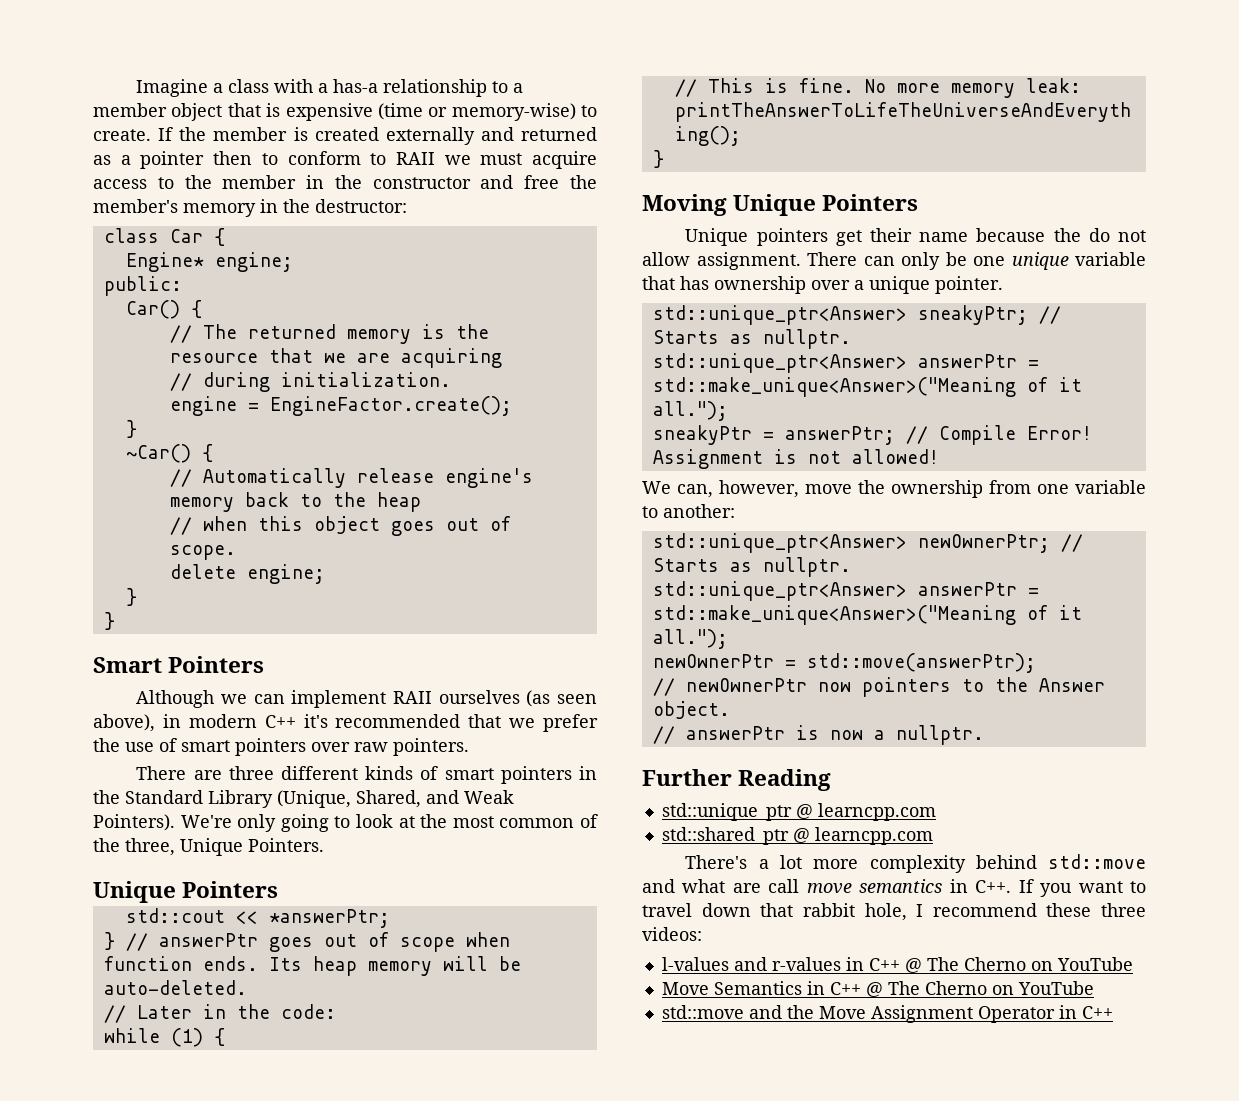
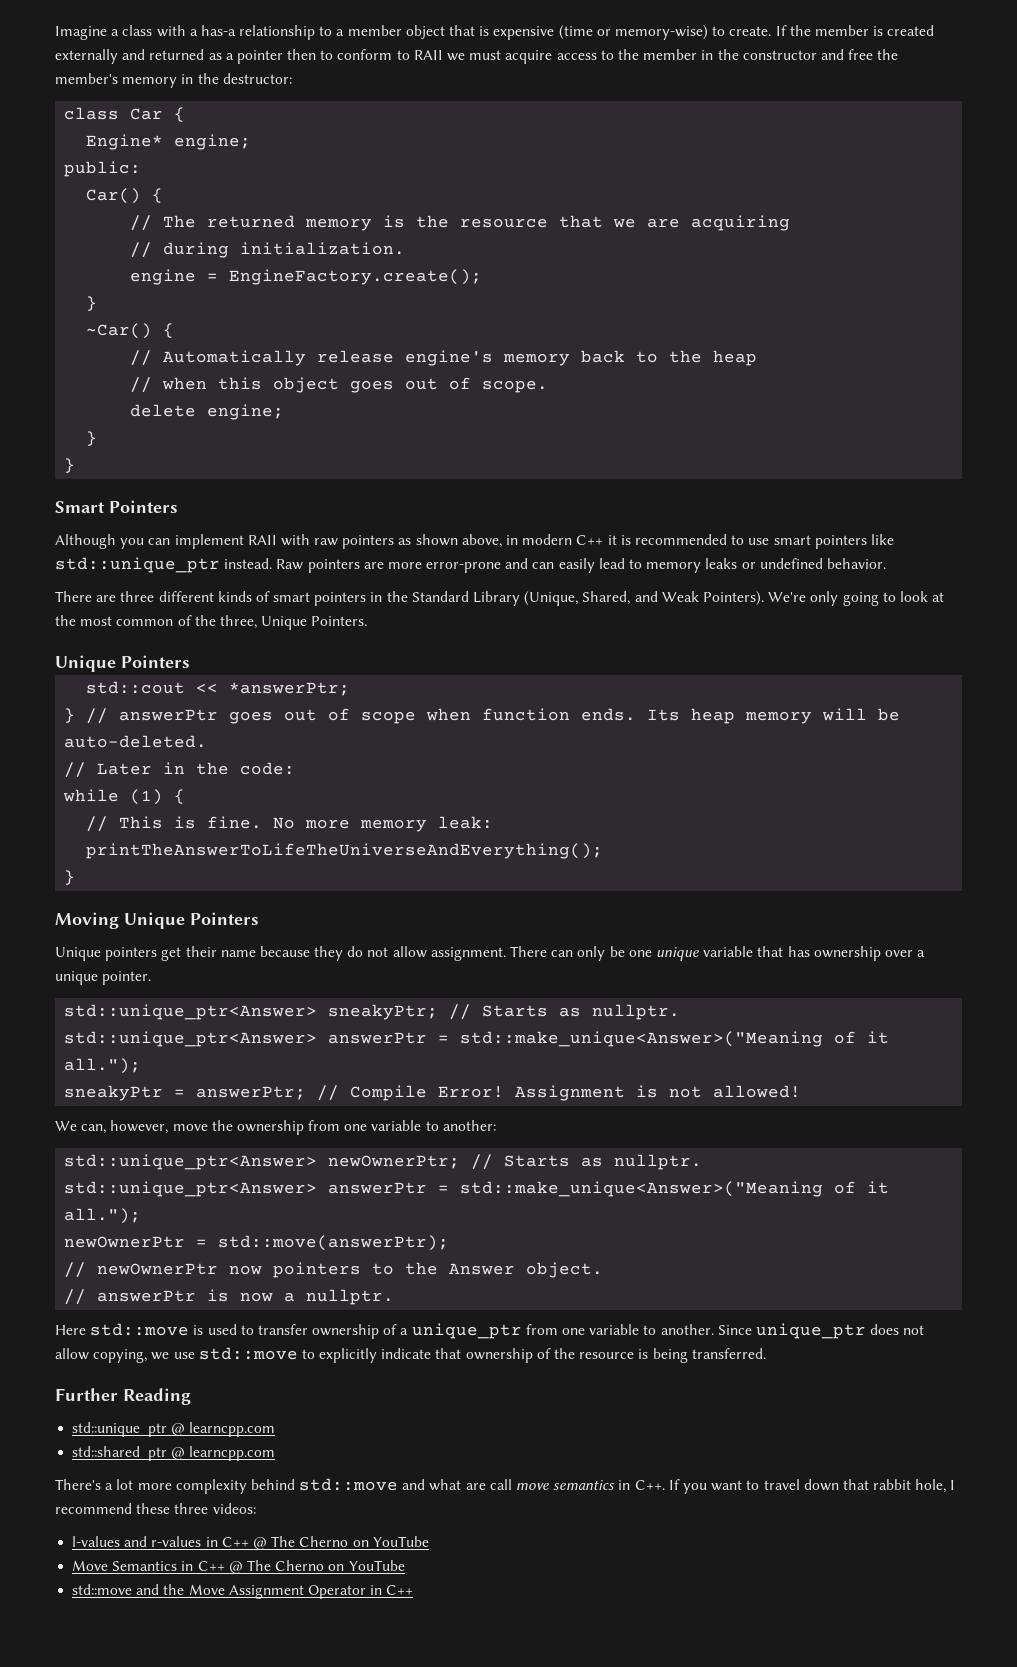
[269,396,512,416] EngineFactor.create(); -> [229,269,483,285] EngineFactory.create();
[221,694,248,704] we -> [120,538,145,549] you
[438,690,597,707] [93,714,598,732] [93,738,469,756] ourselves (as seen above), in modern C++ it's recommended that we prefer the use of smart pointers over raw pointers. -> [280,534,894,549] [55,557,886,573] with raw pointers as shown above, in modern C++ it is recommended to use smart pointers like std::unique_ptr instead. Raw pointers are more error-prone and can easily lead to memory leaks or undefined behavior.
[1053,228,1081,242] the -> [314,946,344,961] they
(984, 735) none -> [55,1323,925,1339] [55,1347,766,1363] // Here std::move is used to transfer ownership of a unique_ptr from one variable to another. Since unique_ptr does not allow copying, we use std::move to explicitly indicate that ownership of the resource is being transferred.

